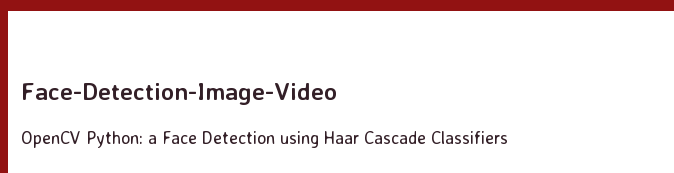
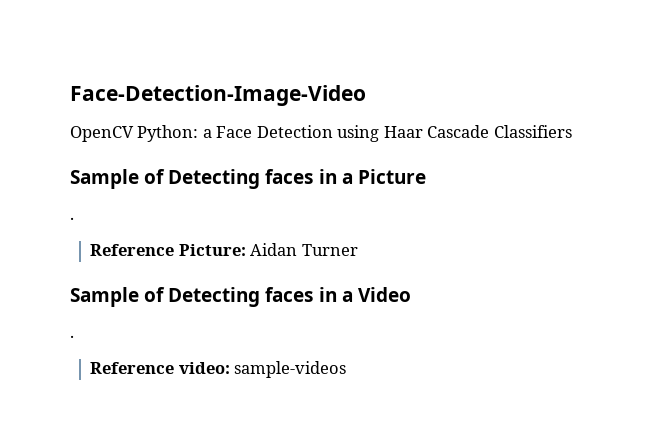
(508, 137) none -> [70,169,426,189] [70,217,74,220] [90,243,358,256] [70,287,411,307] [70,335,74,338] [90,361,347,378] // Sample of Detecting faces in a Picture // . // Reference Picture: Aidan Turner // Sample of Detecting faces in a Video // . // Reference video: sample-videos

